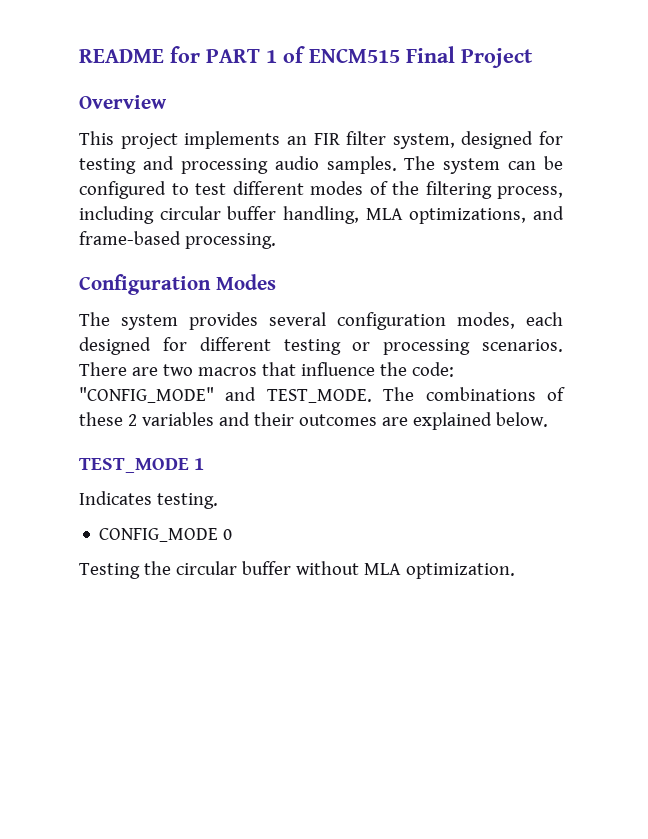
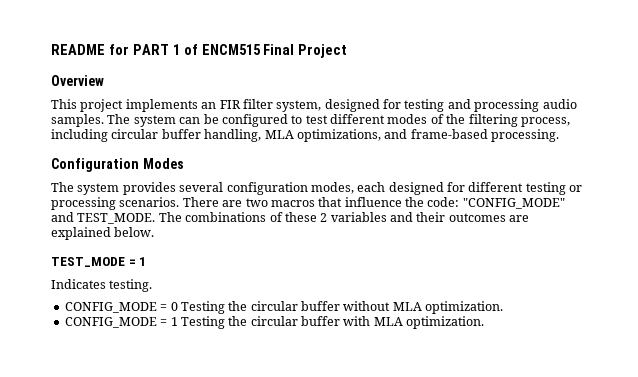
(189, 465) none -> [128,259,136,266] =
(219, 535) none -> [160,304,168,311] =
(233, 534) // -> (178, 306) none
(515, 571) none -> [64,316,485,329] // CONFIG_MODE = 1 Testing the circular buffer with MLA optimization.

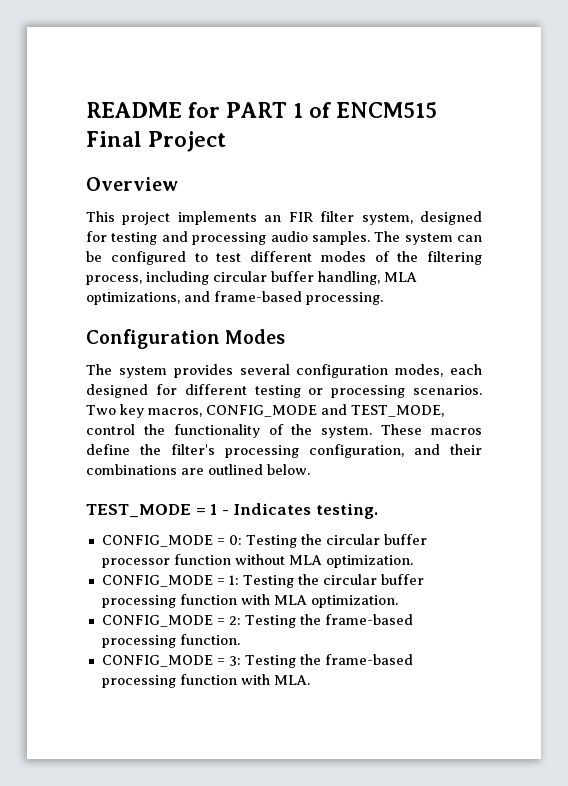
[182,197,565,209] [51,212,530,224] [51,227,111,240] There are two macros that influence the code: "CONFIG_MODE" and TEST_MODE. The combinations of these 2 variables and their outcomes are explained -> [86,404,444,418] [86,424,482,438] [86,444,482,458] [86,464,263,475] Two key macros, CONFIG_MODE and TEST_MODE, control the functionality of the system. These macros define the filter's processing configuration, and their combinations are outlined
(147, 261) // -> [221,510,229,515] -
[170,301,340,314] 0 Testing the circular buffer -> [228,534,427,548] [101,554,231,568] 0: Testing the circular buffer processor function
[170,316,340,329] 1 Testing the circular buffer -> [228,574,424,588] [101,594,237,608] 1: Testing the circular buffer processing function
(485, 322) none -> [101,614,413,628] [101,634,240,648] [101,654,413,668] [101,674,310,688] // CONFIG_MODE = 2: Testing the frame-based processing function. // CONFIG_MODE = 3: Testing the frame-based processing function with MLA.

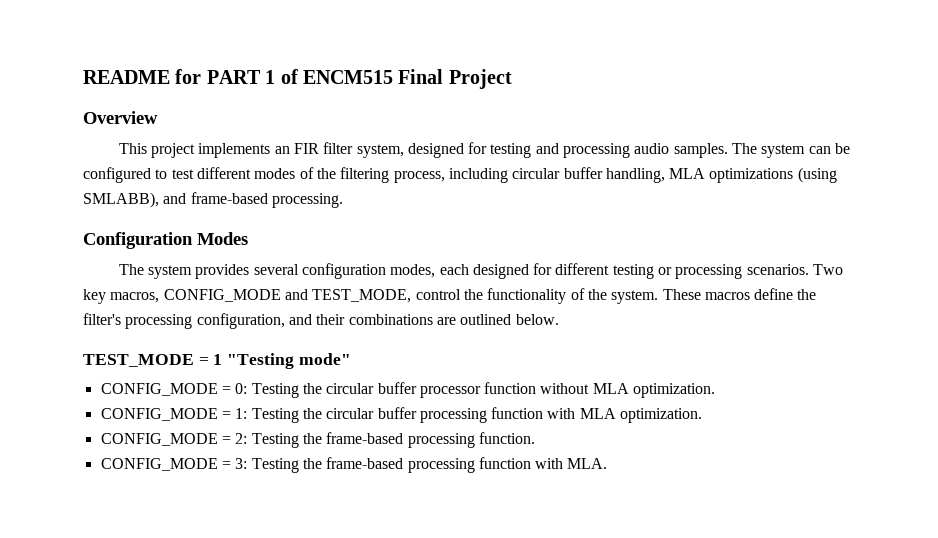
[86,292,180,305] optimizations, -> [709,167,837,183] [83,192,159,208] optimizations (using SMLABB),
[221,503,378,519] - Indicates testing. -> [227,353,351,369] "Testing mode"

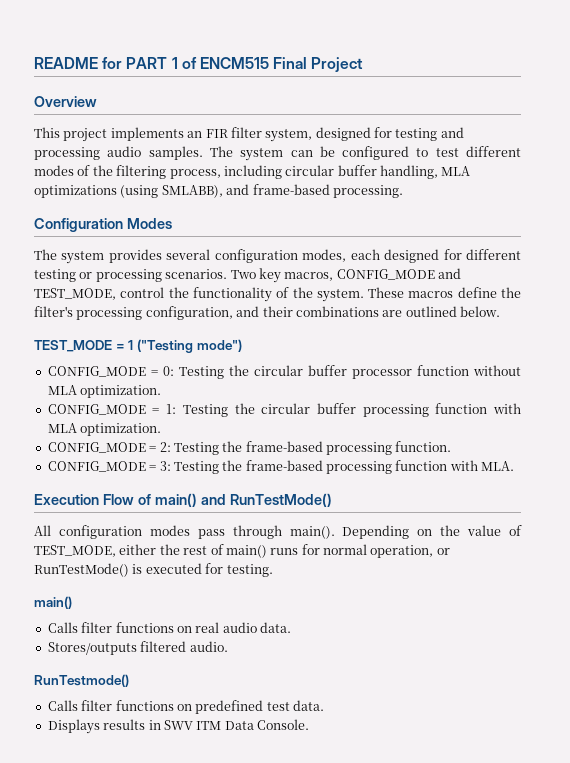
[227,353,351,369] "Testing mode" -> [136,339,242,353] ("Testing mode")
(608, 463) none -> [34,493,332,507] [34,525,522,539] [34,544,450,558] [34,563,273,577] [34,596,72,609] [47,622,291,633] [47,641,228,655] [34,674,129,687] [47,700,324,714] [47,719,309,734] // Execution Flow of main() and RunTestMode() // All configuration modes pass through main(). Depending on the value of TEST_MODE, either the rest of main() runs for normal operation, or RunTestMode() is executed for testing. // main() // Calls filter functions on real audio data. // Stores/outputs filtered audio. // RunTestmode() // Calls filter functions on predefined test data. // Displays results in SWV ITM Data Console.

